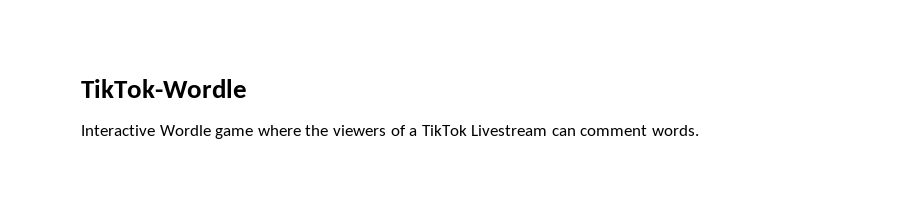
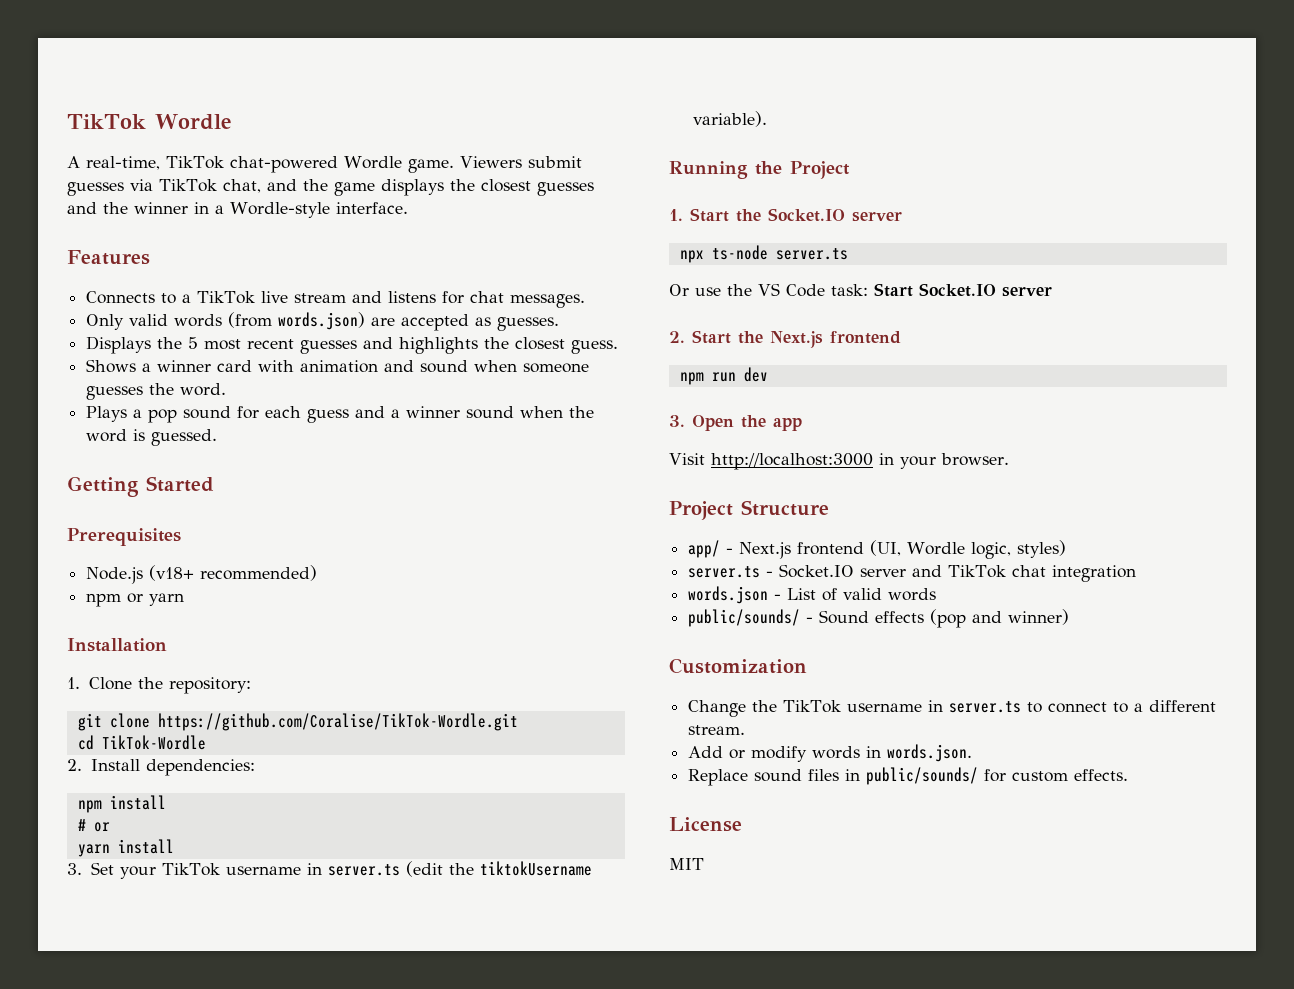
[81,79,247,98] [81,125,700,139] TikTok-Wordle // Interactive Wordle game where the viewers of a TikTok Livestream can comment words. -> [67,114,232,130] [67,156,582,173] [67,179,594,196] [67,202,408,218] [67,250,150,265] [86,291,586,308] [86,312,560,331] [86,336,619,354] [86,359,590,373] [86,383,227,400] [86,406,595,423] [86,429,218,446] [67,476,214,497] [67,528,181,546] [86,565,318,584] [86,593,185,607] [67,638,167,652] [67,677,251,694] [77,713,518,731] [77,735,206,750] [67,759,255,776] [77,795,166,813] [77,819,110,832] [77,839,174,857] [67,861,592,879] [692,111,767,127] [669,161,850,179] [669,208,902,222] [679,245,848,263] [669,283,1052,297] [669,330,901,348] [679,367,768,385] [669,415,802,431] [669,453,1009,470] [669,500,829,520] [688,540,1067,559] [688,564,1137,582] [688,586,937,604] [688,609,1070,628] [669,658,807,674] [688,700,1217,717] [688,725,746,735] [688,744,973,762] [688,767,1129,786] [669,817,742,832] [669,858,704,870] TikTok Wordle // A real-time, TikTok chat-powered Wordle game. Viewers submit guesses via TikTok chat, and the game displays the closest guesses and the winner in a Wordle-style interface. // Features // Connects to a TikTok live stream and listens for chat messages. // Only valid words (from words.json) are accepted as guesses. // Displays the 5 most recent guesses and highlights the closest guess. // Shows a winner card with animation and sound when someone guesses the word. // Plays a pop sound for each guess and a winner sound when the word is guessed. // Getting Started // Prerequisites // Node.js (v18+ recommended) // npm or yarn // Installation // 1. Clone the repository: // git clone https://github.com/Coralise/TikTok-Wordle.git // cd TikTok-Wordle // 2. Install dependencies: // npm install // # or // yarn install // 3. Set your TikTok username in server.ts (edit the tiktokUsername variable). // Running the Project // 1. Start the Socket.IO server // npx ts-node server.ts // Or use the VS Code task: Start Socket.IO server // 2. Start the Next.js frontend // npm run dev // 3. Open the app // Visit http://localhost:3000 in your browser. // Project Structure // app/ - Next.js frontend (UI, Wordle logic, styles) // server.ts - Socket.IO server and TikTok chat integration // words.json - List of valid words // public/sounds/ - Sound effects (pop and winner) // Customization // Change the TikTok username in server.ts to connect to a different stream. // Add or modify words in words.json. // Replace sound files in public/sounds/ for custom effects. // License // MIT

